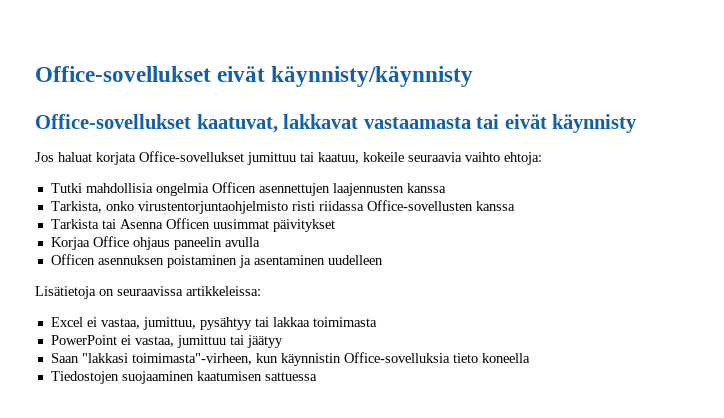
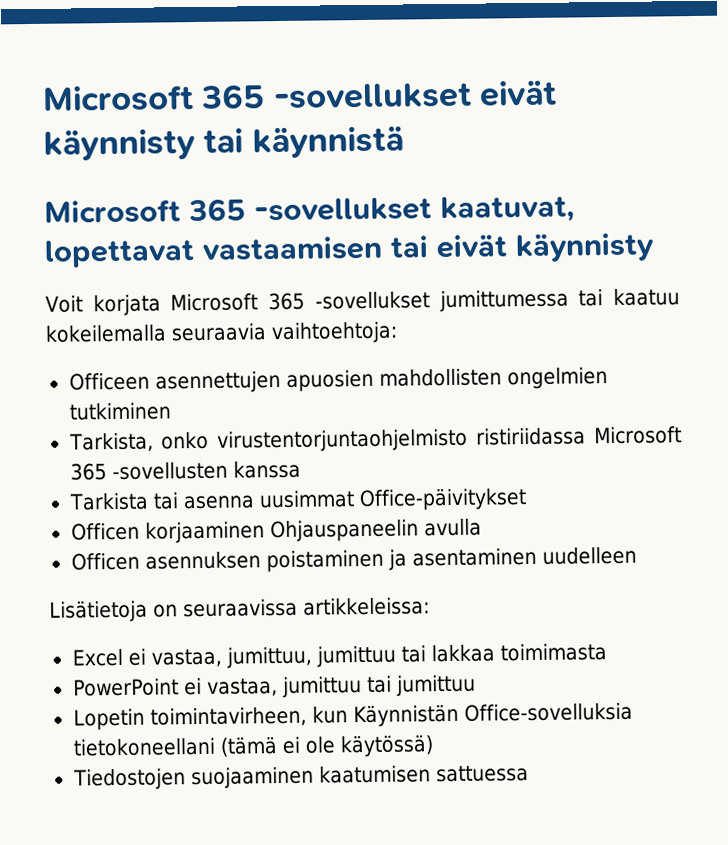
[35,66,474,87] [35,114,638,133] [35,151,542,165] [50,182,446,196] Office-sovellukset eivät käynnisty/käynnisty // Office-sovellukset kaatuvat, lakkavat vastaamasta tai eivät käynnisty // Jos haluat korjata Office-sovellukset jumittuu tai kaatuu, kokeile seuraavia vaihto ehtoja: // Tutki mahdollisia ongelmia Officen asennettujen laajennusten kanssa -> [42,79,557,112] [43,125,404,161] [44,195,575,224] [44,232,655,268] [45,288,680,317] [45,321,398,345] [68,367,608,394] [68,402,171,421] Microsoft 365 -sovellukset eivät käynnisty tai käynnistä // Microsoft 365 -sovellukset kaatuvat, lopettavat vastaamisen tai eivät käynnisty // Voit korjata Microsoft 365 -sovellukset jumittumessa tai kaatuu kokeilemalla seuraavia vaihtoehtoja: // Officeen asennettujen apuosien mahdollisten ongelmien tutkiminen
[291,200,473,211] risti riidassa Office-sovellusten -> [476,426,682,446] [69,461,228,481] ristiriidassa Microsoft 365 -sovellusten
[119,218,335,232] [50,236,222,250] Asenna Officen uusimmat päivitykset // Korjaa Office ohjaus paneelin -> [182,488,527,512] [70,519,419,544] asenna uusimmat Office-päivitykset // Officen korjaaminen Ohjauspaneelin
[199,317,252,330] pysähtyy -> [315,645,396,668] jumittuu
[246,335,283,348] [50,352,530,366] jäätyy // Saan "lakkasi toimimasta"-virheen, kun käynnistin Office-sovelluksia tieto koneella -> [395,674,476,697] [72,702,633,731] [72,735,434,758] jumittuu // Lopetin toimintavirheen, kun Käynnistän Office-sovelluksia tietokoneellani (tämä ei ole käytössä)

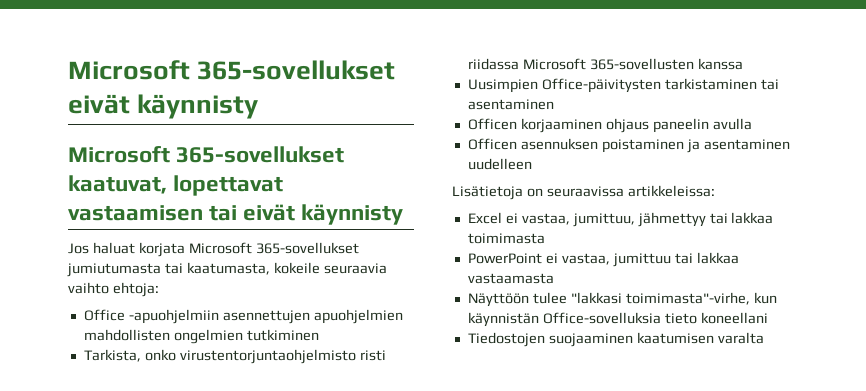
[42,79,557,112] [43,125,404,161] [44,197,432,224] Microsoft 365 -sovellukset eivät käynnisty tai käynnistä // Microsoft 365 -sovellukset -> [68,60,396,80] [68,94,259,119] [68,146,345,163] Microsoft 365-sovellukset eivät käynnisty // Microsoft 365-sovellukset
[45,288,680,317] [45,321,398,345] [68,369,374,394] Voit korjata Microsoft 365 -sovellukset jumittumessa tai kaatuu kokeilemalla seuraavia vaihtoehtoja: // Officeen asennettujen apuosien -> [68,242,359,257] [67,262,387,277] [68,282,159,297] [83,309,403,324] Jos haluat korjata Microsoft 365-sovellukset jumiutumasta tai kaatumasta, kokeile seuraavia vaihto ehtoja: // Office -apuohjelmiin asennettujen apuohjelmien
[476,426,682,446] [69,460,301,481] [68,488,527,512] ristiriidassa Microsoft 365 -sovellusten kanssa // Tarkista tai asenna uusimmat Office-päivitykset -> [359,350,386,361] [467,58,743,70] [467,78,779,93] [467,99,554,110] risti riidassa Microsoft 365-sovellusten kanssa // Uusimpien Office-päivitysten tarkistaminen tai asentaminen
[269,519,419,543] Ohjauspaneelin -> [605,118,709,133] ohjaus paneelin
[315,645,396,668] jumittuu -> [637,212,706,227] jähmettyy
[395,674,476,697] [72,702,633,731] [72,735,434,758] jumittuu // Lopetin toimintavirheen, kun Käynnistän Office-sovelluksia tietokoneellani (tämä ei ole käytössä) -> [696,252,739,264] [467,273,554,284] [467,292,777,307] [467,312,768,327] lakkaa vastaamasta // Näyttöön tulee "lakkasi toimimasta"-virhe, kun käynnistän Office-sovelluksia tieto koneellani
[435,765,529,783] sattuessa -> [717,332,764,344] varalta

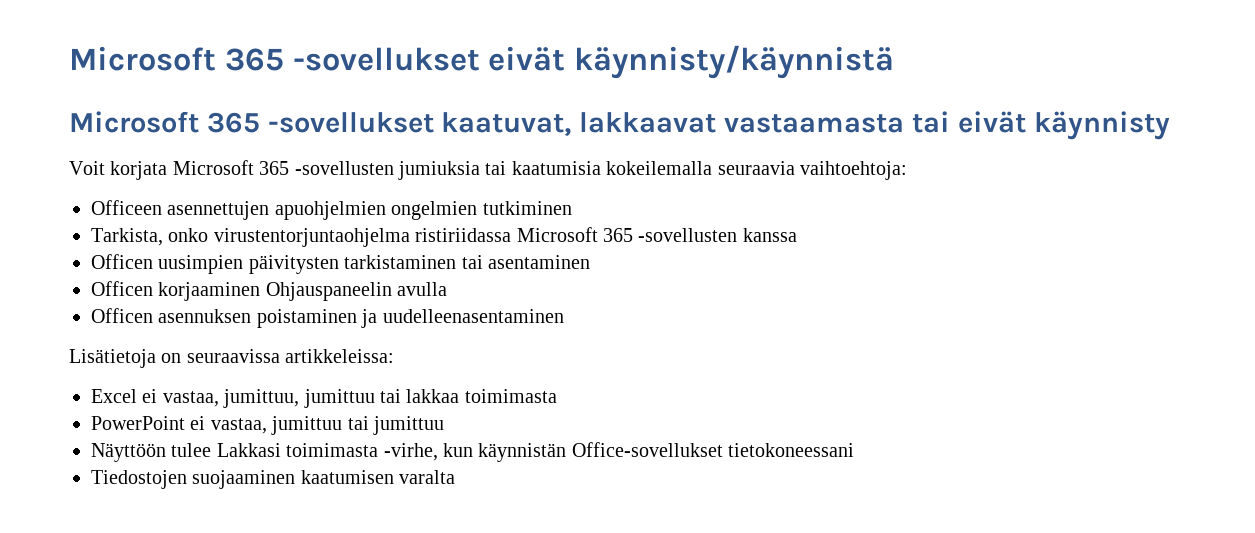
[68,60,396,80] [68,94,259,119] [68,146,345,163] [68,175,284,196] [68,204,404,225] [68,242,359,257] [67,262,387,277] [68,282,159,297] [83,309,219,324] Microsoft 365-sovellukset eivät käynnisty // Microsoft 365-sovellukset kaatuvat, lopettavat vastaamisen tai eivät käynnisty // Jos haluat korjata Microsoft 365-sovellukset jumiutumasta tai kaatumasta, kokeile seuraavia vaihto ehtoja: // Office -apuohjelmiin -> [69,45,895,79] [69,111,1170,140] [69,160,907,180] [91,200,162,215] Microsoft 365 -sovellukset eivät käynnisty/käynnistä // Microsoft 365 -sovellukset kaatuvat, lakkaavat vastaamasta tai eivät käynnisty // Voit korjata Microsoft 365 -sovellusten jumiuksia tai kaatumisia kokeilemalla seuraavia vaihtoehtoja: // Officeen
[83,329,170,341] mahdollisten -> (386, 210) none
[179,349,386,364] [467,58,743,70] [467,78,661,93] virustentorjuntaohjelmisto risti riidassa Microsoft 365-sovellusten kanssa // Uusimpien Office-päivitysten -> [213,227,797,247] [91,254,339,274] virustentorjuntaohjelma ristiriidassa Microsoft 365 -sovellusten kanssa // Officen uusimpien päivitysten
[605,118,709,133] ohjaus paneelin -> [265,282,392,301] Ohjauspaneelin
[703,139,790,150] [467,158,532,170] asentaminen uudelleen -> [382,309,564,323] uudelleenasentaminen
[637,212,706,227] jähmettyy -> [303,389,375,408] jumittuu
[696,252,739,264] [467,273,554,284] lakkaa vastaamasta -> [373,416,444,435] jumittuu
[570,292,777,305] [467,312,768,327] "lakkasi toimimasta"-virhe, kun käynnistän Office-sovelluksia tieto koneellani -> [216,442,855,462] Lakkasi toimimasta -virhe, kun käynnistän Office-sovellukset tietokoneessani

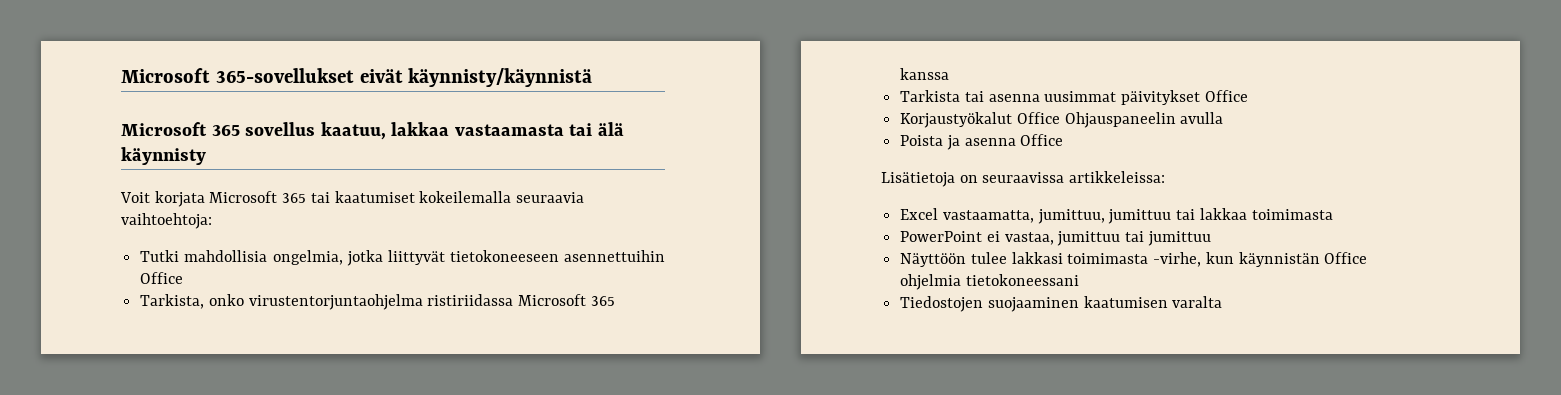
[69,46,480,71] Microsoft 365 -sovellukset -> [121,68,354,83] Microsoft 365-sovellukset
[267,112,717,136] -sovellukset kaatuvat, lakkaavat -> [245,122,450,140] sovellus kaatuu, lakkaa
[957,111,1026,133] eivät -> [597,122,624,136] älä
[294,161,601,180] -sovellusten jumiuksia tai kaatumisia -> [310,191,415,203] tai kaatumiset
[91,200,572,220] Officeen asennettujen apuohjelmien ongelmien tutkiminen -> [140,250,665,266] [140,272,184,284] Tutki mahdollisia ongelmia, jotka liittyvät tietokoneeseen asennettuihin Office
[638,228,738,242] -sovellusten -> (615, 301) none
[91,254,590,274] [91,281,448,301] [91,308,564,328] Officen uusimpien päivitysten tarkistaminen tai asentaminen // Officen korjaaminen Ohjauspaneelin avulla // Officen asennuksen poistaminen ja uudelleenasentaminen -> [900,90,1248,105] [900,112,1224,128] [900,134,1064,150] Tarkista tai asenna uusimmat päivitykset Office // Korjaustyökalut Office Ohjauspaneelin avulla // Poista ja asenna Office
[142,389,219,407] ei vastaa, -> [942,210,1034,223] vastaamatta,
[216,443,281,457] Lakkasi -> [1011,252,1063,264] lakkasi
[571,442,723,457] Office-sovellukset -> [1324,252,1368,264] [900,274,962,290] Office ohjelmia

